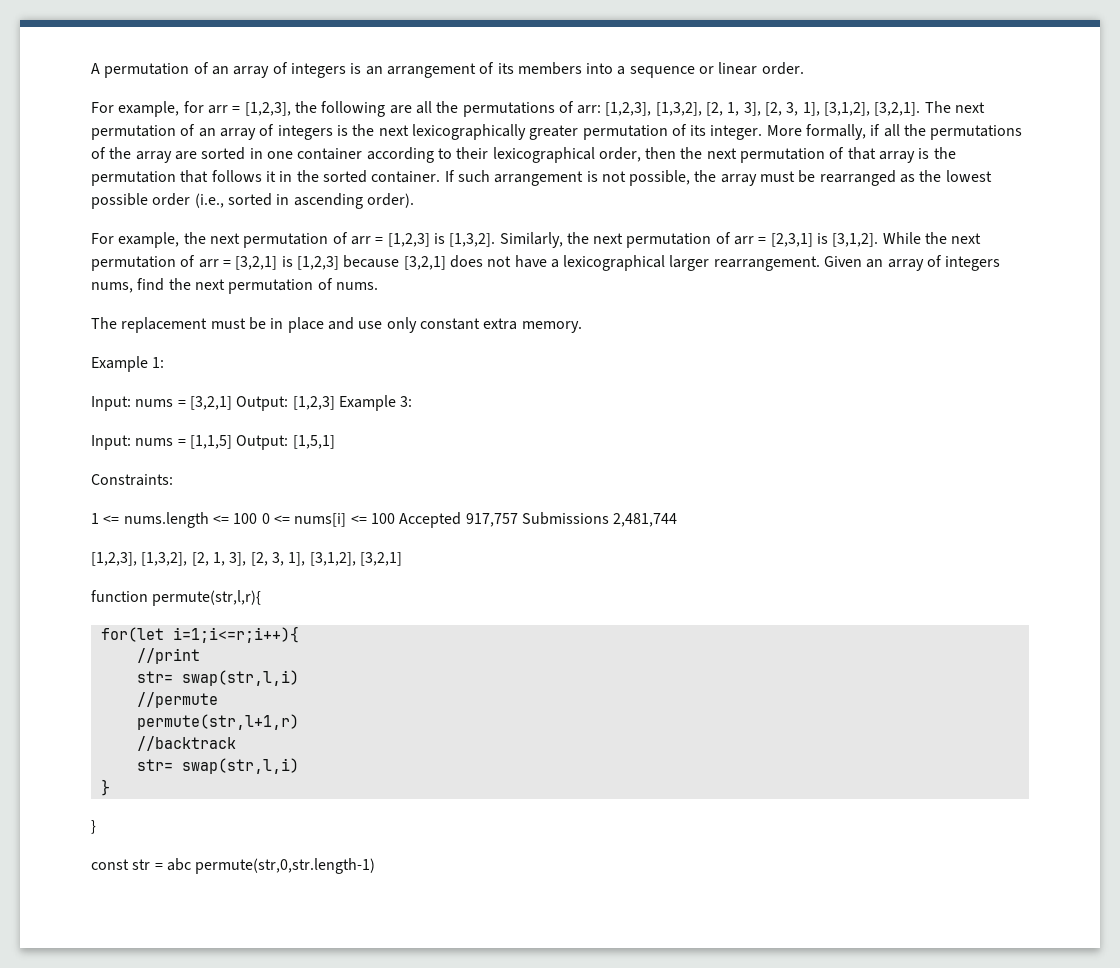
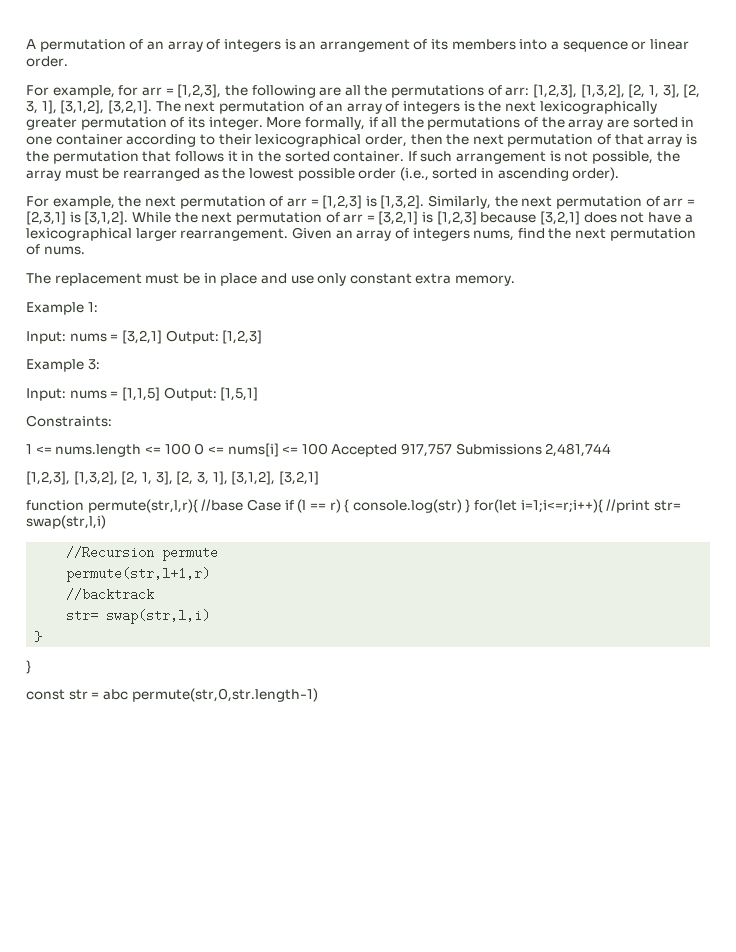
(335, 403) none -> (263, 337) //
(262, 598) // -> [201,499,471,513] //base Case if (l == r) { console.log(str) }
(299, 634) // -> (603, 506) none
[136,670,299,686] [136,692,218,708] // str= swap(str,l,i) // //permute -> [654,500,682,511] [26,515,106,529] [66,546,219,561] str= swap(str,l,i) // //Recursion permute

